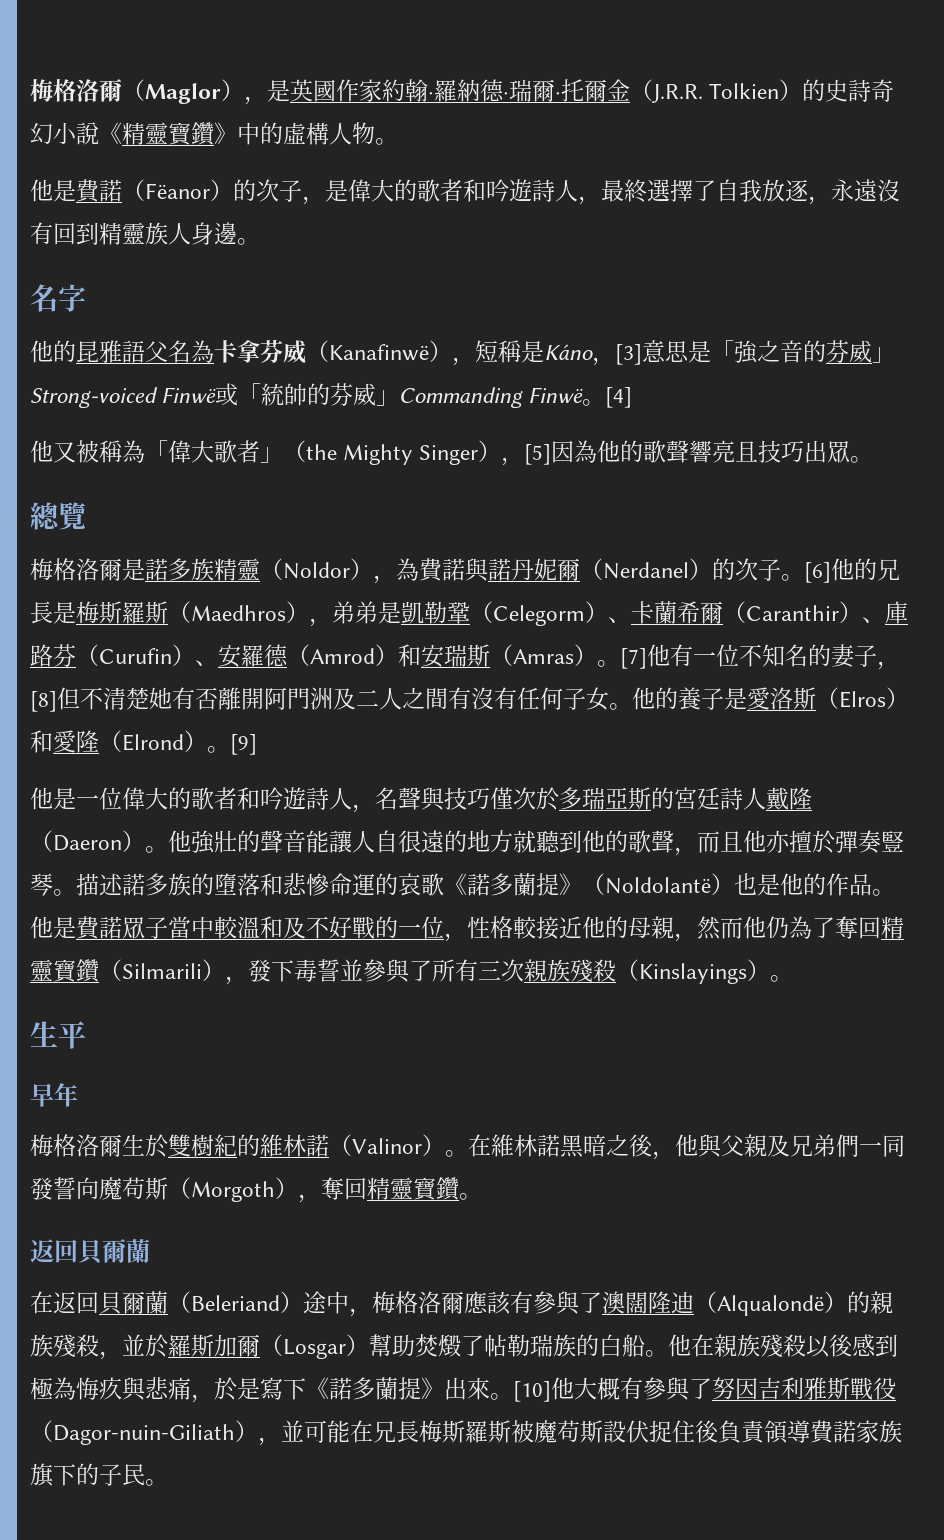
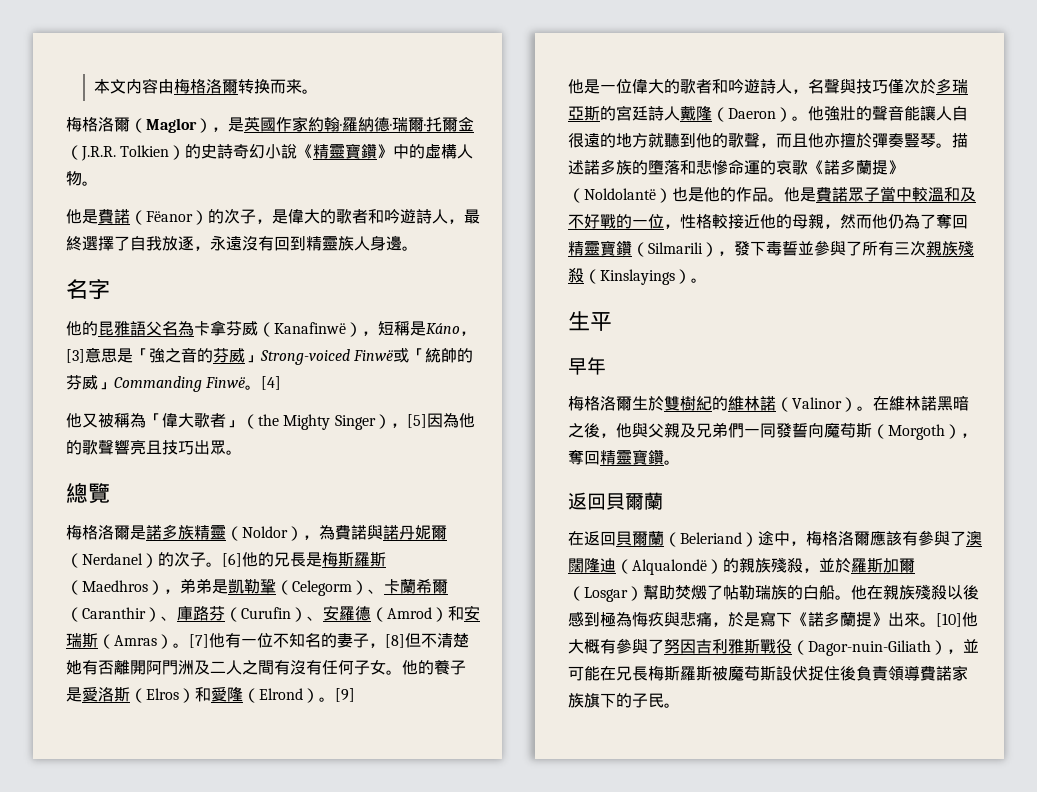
(30, 90) none -> [94,78,319,94] 本文内容由梅格洛爾转换而来。 //

